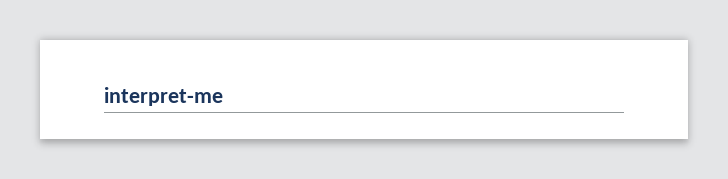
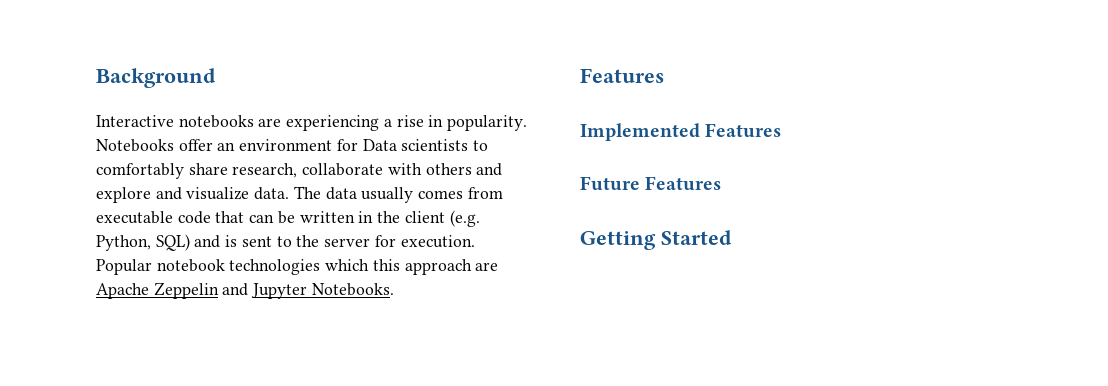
[104,87,223,106] interpret-me -> [96,68,216,88] [96,115,528,131] [96,139,489,152] [96,163,503,179] [96,186,503,203] [96,210,480,227] [96,234,475,251] [96,259,499,275] [96,282,394,299] [580,68,664,83] [580,123,782,141] [580,176,722,191] [580,230,732,250] Background // Interactive notebooks are experiencing a rise in popularity. Notebooks offer an environment for Data scientists to comfortably share research, collaborate with others and explore and visualize data. The data usually comes from executable code that can be written in the client (e.g. Python, SQL) and is sent to the server for execution. Popular notebook technologies which this approach are Apache Zeppelin and Jupyter Notebooks. // Features // Implemented Features // Future Features // Getting Started

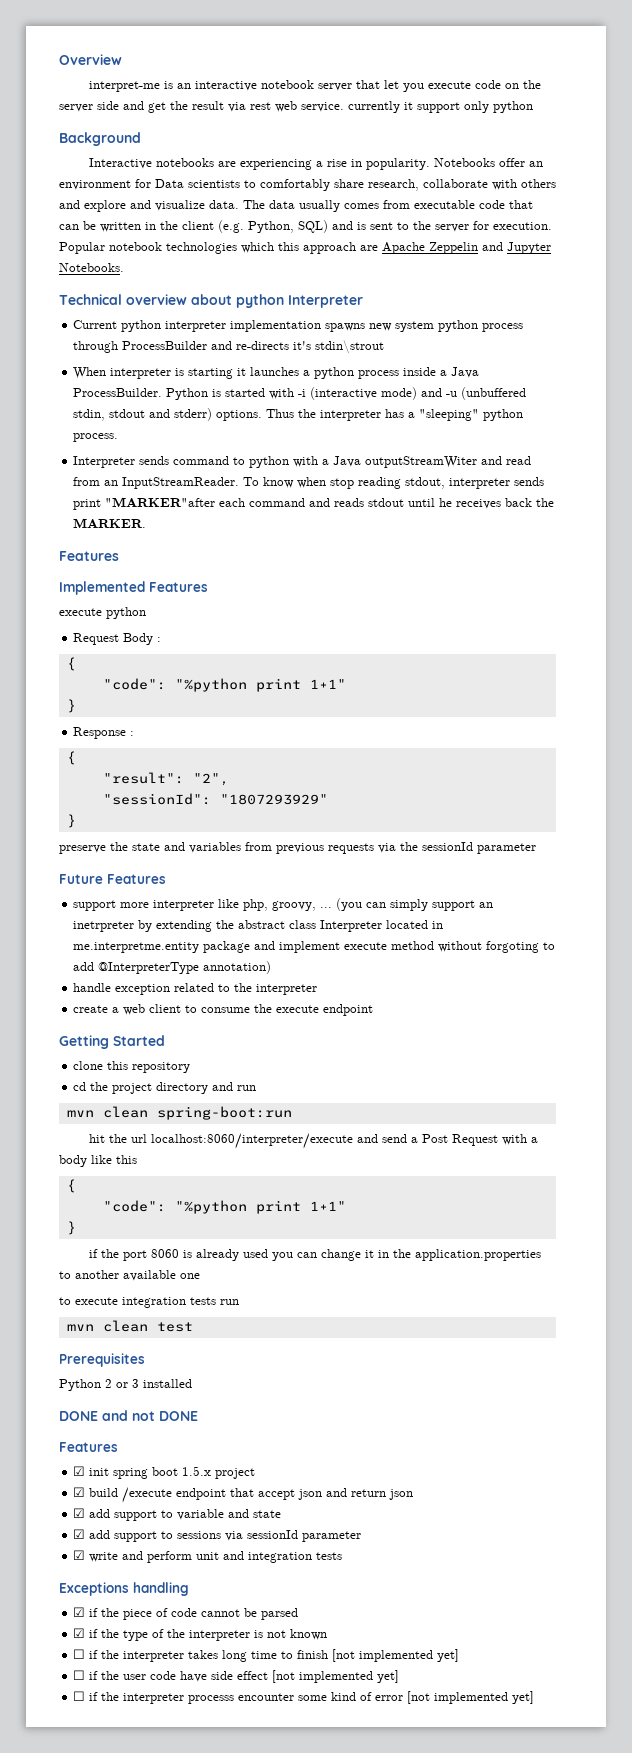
(96, 78) none -> [59,54,122,65] [89,80,542,92] [59,101,533,113] Overview // interpret-me is an interactive notebook server that let you execute code on the server side and get the result via rest web service. currently it support only python //
[580,68,664,83] [580,123,782,141] [580,176,722,191] [580,230,732,250] Features // Implemented Features // Future Features // Getting Started -> [59,294,363,308] [73,320,524,332] [73,340,385,354] [73,367,480,379] [73,387,527,400] [73,408,524,421] [73,433,119,442] [73,456,532,468] [73,477,545,489] [73,497,555,510] [73,518,147,528] [59,551,119,561] [59,581,208,595] [59,607,146,619] [73,633,162,645] [66,657,76,671] [102,678,346,692] [66,699,76,713] [73,727,135,739] [66,751,76,765] [102,772,229,786] [102,793,328,805] [66,814,76,828] [59,842,536,854] [59,874,166,884] [73,898,494,911] [73,920,444,932] [73,941,556,953] [73,961,272,974] [73,983,318,995] [73,1004,374,1016] [59,1035,165,1049] [73,1061,191,1073] [73,1082,257,1094] [66,1106,292,1120] [89,1133,539,1149] [59,1155,137,1167] [66,1179,76,1193] [102,1200,346,1214] [66,1221,76,1235] [89,1249,542,1261] [59,1270,200,1281] [59,1297,239,1308] [66,1320,193,1332] [59,1353,145,1367] [59,1379,192,1391] [59,1410,198,1421] [59,1442,118,1452] [73,1466,256,1479] [73,1487,414,1503] [73,1508,282,1521] [73,1529,362,1542] [73,1550,343,1563] [59,1582,189,1596] [73,1607,299,1620] [73,1628,328,1641] [73,1649,460,1662] [73,1670,400,1683] [73,1691,535,1704] Technical overview about python Interpreter // Current python interpreter implementation spawns new system python process through ProcessBuilder and re-directs it's stdin\strout // When interpreter is starting it launches a python process inside a Java ProcessBuilder. Python is started with -i (interactive mode) and -u (unbuffered stdin, stdout and stderr) options. Thus the interpreter has a "sleeping" python process. // Interpreter sends command to python with a Java outputStreamWiter and read from an InputStreamReader. To know when stop reading stdout, interpreter sends print "MARKER"after each command and reads stdout until he receives back the MARKER. // Features // Implemented Features // execute python // Request Body : // { // "code": "%python print 1+1" // } // Response : // { // "result": "2", // "sessionId": "1807293929" // } // preserve the state and variables from previous requests via the sessionId parameter // Future Features // support more interpreter like php, groovy, ... (you can simply support an inetrpreter by extending the abstract class Interpreter located in me.interpretme.entity package and implement execute method without forgoting to add @InterpreterType annotation) // handle exception related to the interpreter // create a web client to consume the execute endpoint // Getting Started // clone this repository // cd the project directory and run // mvn clean spring-boot:run // hit the url localhost:8060/interpreter/execute and send a Post Request with a body like this // { // "code": "%python print 1+1" // } // if the port 8060 is already used you can change it in the application.properties to another available one // to execute integration tests run // mvn clean test // Prerequisites // Python 2 or 3 installed // DONE and not DONE // Features // ☑ init spring boot 1.5.x project // ☑ build /execute endpoint that accept json and return json // ☑ add support to variable and state // ☑ add support to sessions via sessionId parameter // ☑ write and perform unit and integration tests // Exceptions handling // ☑ if the piece of code cannot be parsed // ☑ if the type of the interpreter is not known // ☐ if the interpreter takes long time to finish [not implemented yet] // ☐ if the user code have side effect [not implemented yet] // ☐ if the interpreter processs encounter some kind of error [not implemented yet]

